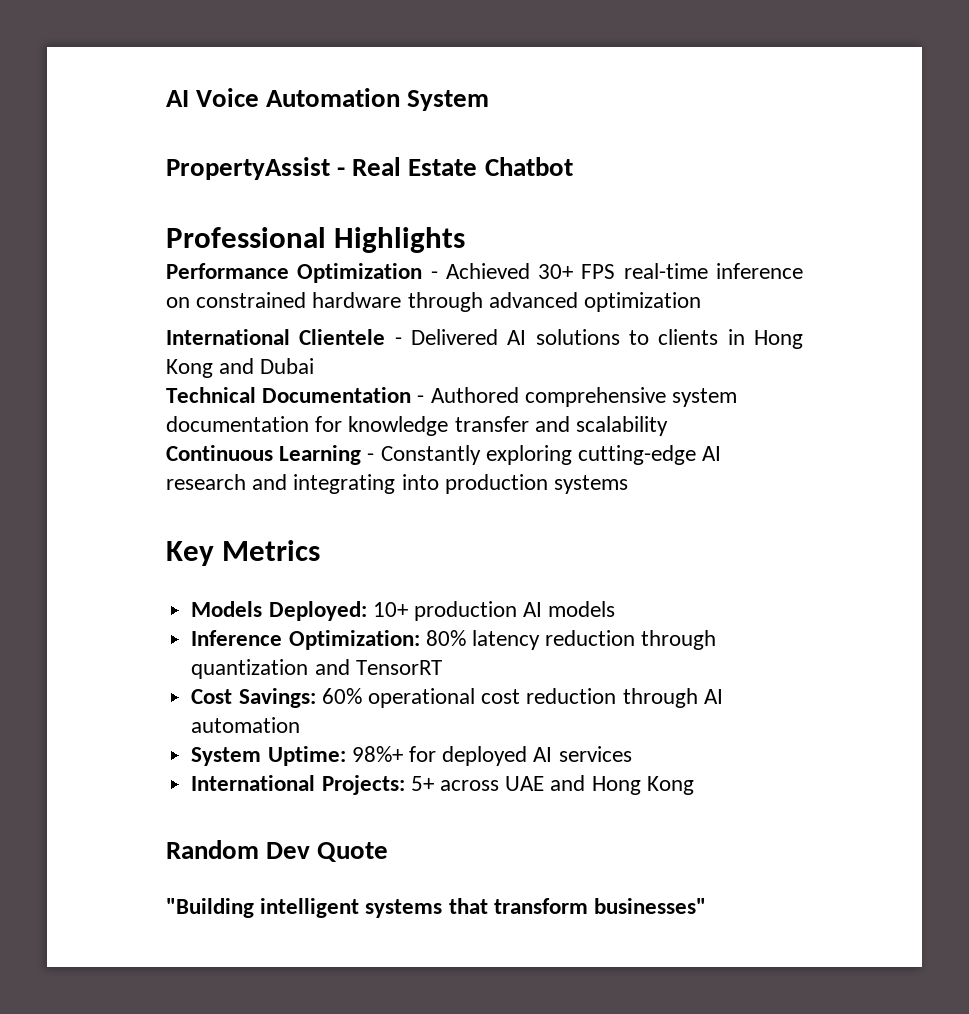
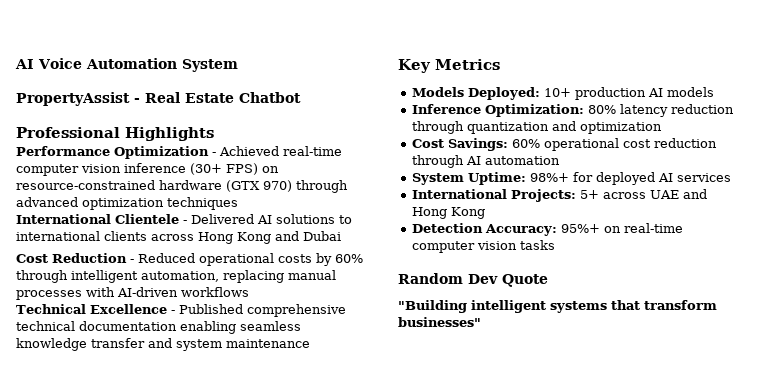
[538,263,803,279] [166,292,402,308] 30+ FPS real-time inference on constrained hardware -> [283,146,342,156] [16,163,279,176] [16,180,292,192] real-time computer vision inference (30+ FPS) on resource-constrained hardware (GTX 970)
(702, 302) none -> [167,197,238,210] techniques
[658,329,745,345] clients in -> [16,231,194,241] international clients across
[166,387,738,407] [166,416,669,436] [166,445,722,465] [166,474,629,494] Technical Documentation - Authored comprehensive system documentation for knowledge transfer and scalability // Continuous Learning - Constantly exploring cutting-edge AI research and integrating into production systems -> [16,253,363,266] [16,270,336,283] [16,287,249,300] [16,304,346,317] [16,321,301,334] [16,338,310,351] Cost Reduction - Reduced operational costs by 60% through intelligent automation, replacing manual processes with AI-driven workflows // Technical Excellence - Published comprehensive technical documentation enabling seamless knowledge transfer and system maintenance
[355,660,442,675] TensorRT -> [580,122,663,134] optimization
(694, 785) none -> [412,223,684,236] [412,240,556,253] // Detection Accuracy: 95%+ on real-time computer vision tasks

